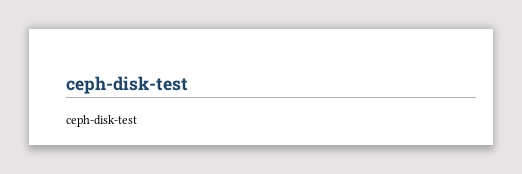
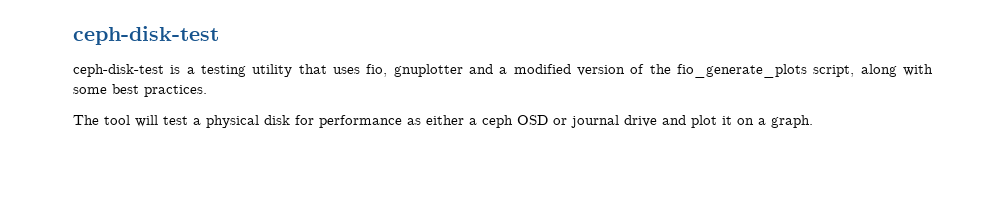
(137, 121) none -> [170,64,934,78] [73,84,207,97] [73,115,813,128] is a testing utility that uses fio, gnuplotter and a modified version of the fio_generate_plots script, along with some best practices. // The tool will test a physical disk for performance as either a ceph OSD or journal drive and plot it on a graph.

